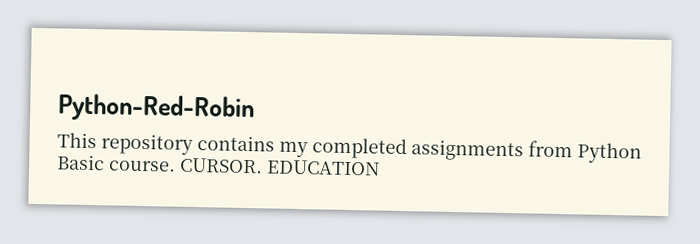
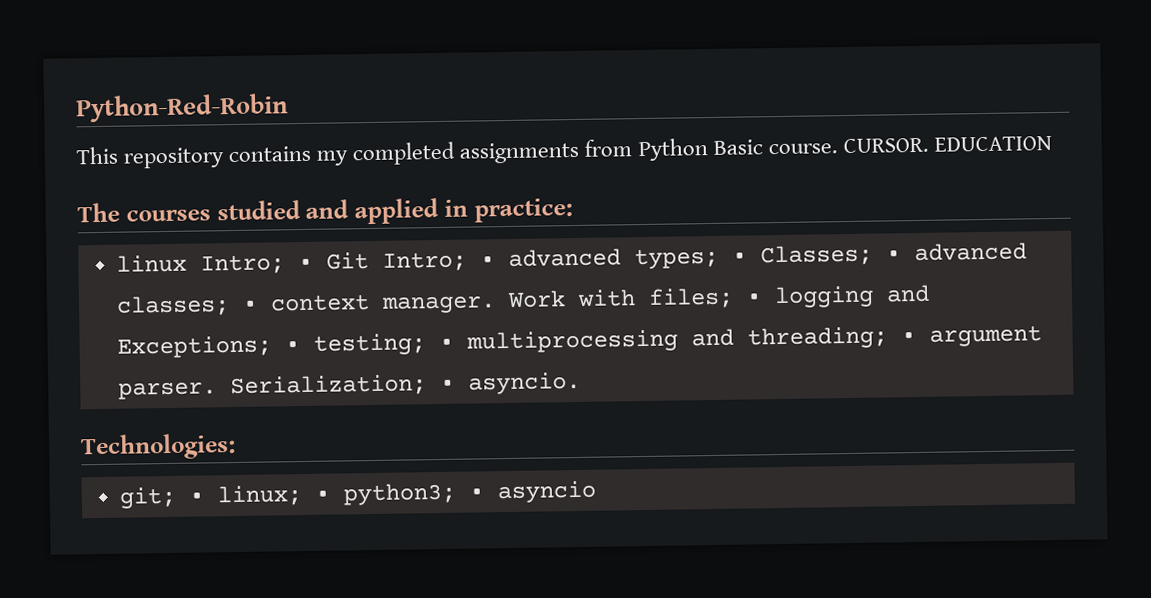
(380, 167) none -> [77,197,573,225] [116,242,1028,275] [116,284,931,317] [117,325,1043,359] [118,371,582,400] [80,433,236,461] [119,480,597,509] // The courses studied and applied in practice: // linux Intro; • Git Intro; • advanced types; • Classes; • advanced classes; • context manager. Work with files; • logging and Exceptions; • testing; • multiprocessing and threading; • argument parser. Serialization; • asyncio. // Technologies: // git; • linux; • python3; • asyncio

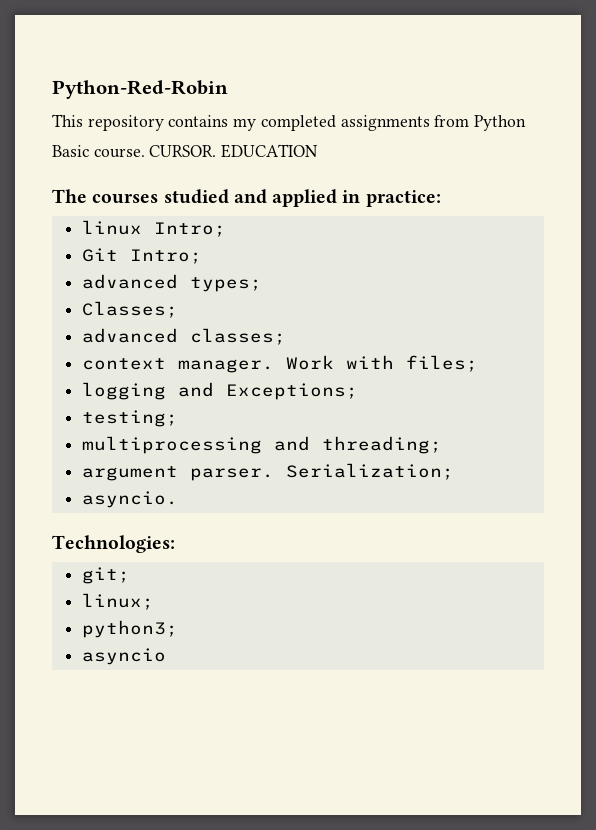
[298,258,314,270] • -> (226, 229) //
[480,256,496,267] • -> (202, 256) //
[732,252,748,263] • -> (262, 284) //
[886,250,902,261] • -> (178, 309) //
[242,300,259,311] • -> (286, 336) //
[746,293,763,304] • -> (478, 363) //
[285,341,301,352] • -> (358, 391) //
[439,338,455,349] • -> (178, 418) //
[901,332,917,343] • -> (442, 445) //
[440,379,456,390] • -> (454, 471) //
[189,492,205,503] • -> (130, 575) //
[315,490,331,501] • -> (154, 601) //
[469,488,485,499] • -> (178, 629) //

